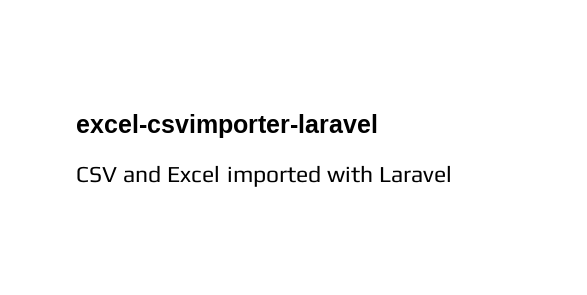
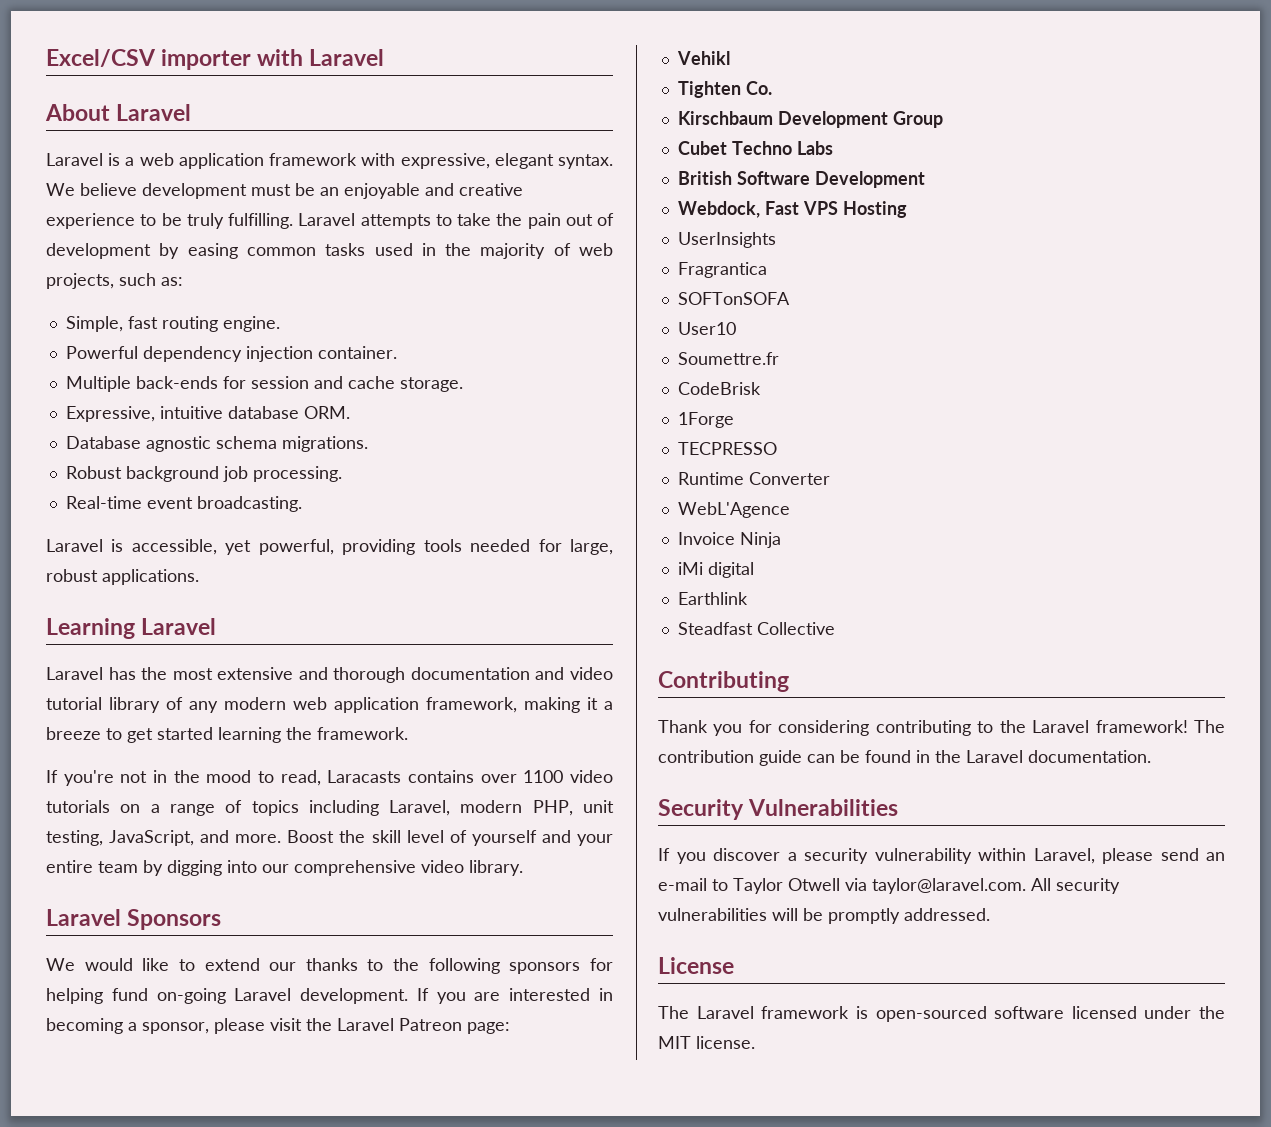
[76,114,378,138] [76,165,453,187] excel-csvimporter-laravel // CSV and Excel imported with Laravel -> [46,49,385,70] [45,104,192,121] [46,153,613,169] [46,183,523,199] [46,213,614,229] [46,243,613,259] [46,273,183,289] [65,316,280,332] [65,346,397,362] [65,376,463,392] [65,406,350,422] [65,436,368,452] [65,466,342,482] [65,496,302,512] [46,539,614,555] [46,569,199,585] [46,618,217,639] [46,667,613,683] [46,697,613,713] [46,727,408,743] [46,770,613,786] [46,800,614,816] [46,830,613,846] [46,860,523,876] [46,909,222,930] [46,958,613,974] [46,988,613,1004] [46,1018,510,1034] [676,51,730,65] [677,81,772,98] [677,111,943,128] [677,141,833,155] [677,171,925,188] [677,201,907,218] [677,232,776,248] [677,262,767,278] [677,292,790,305] [677,322,736,335] [677,352,779,365] [677,382,761,395] [677,412,734,428] [677,442,777,455] [677,472,830,485] [677,502,790,518] [677,532,781,548] [677,562,754,578] [677,592,748,605] [677,622,835,635] [658,671,789,692] [658,720,1225,736] [658,750,1151,766] [658,799,899,820] [658,848,1225,864] [658,878,1120,894] [658,908,990,924] [658,957,734,974] [658,1006,1225,1022] [658,1036,755,1049] Excel/CSV importer with Laravel // About Laravel // Laravel is a web application framework with expressive, elegant syntax. We believe development must be an enjoyable and creative experience to be truly fulfilling. Laravel attempts to take the pain out of development by easing common tasks used in the majority of web projects, such as: // Simple, fast routing engine. // Powerful dependency injection container. // Multiple back-ends for session and cache storage. // Expressive, intuitive database ORM. // Database agnostic schema migrations. // Robust background job processing. // Real-time event broadcasting. // Laravel is accessible, yet powerful, providing tools needed for large, robust applications. // Learning Laravel // Laravel has the most extensive and thorough documentation and video tutorial library of any modern web application framework, making it a breeze to get started learning the framework. // If you're not in the mood to read, Laracasts contains over 1100 video tutorials on a range of topics including Laravel, modern PHP, unit testing, JavaScript, and more. Boost the skill level of yourself and your entire team by digging into our comprehensive video library. // Laravel Sponsors // We would like to extend our thanks to the following sponsors for helping fund on-going Laravel development. If you are interested in becoming a sponsor, please visit the Laravel Patreon page: // Vehikl // Tighten Co. // Kirschbaum Development Group // Cubet Techno Labs // British Software Development // Webdock, Fast VPS Hosting // UserInsights // Fragrantica // SOFTonSOFA // User10 // Soumettre.fr // CodeBrisk // 1Forge // TECPRESSO // Runtime Converter // WebL'Agence // Invoice Ninja // iMi digital // Earthlink // Steadfast Collective // Contributing // Thank you for considering contributing to the Laravel framework! The contribution guide can be found in the Laravel documentation. // Security Vulnerabilities // If you discover a security vulnerability within Laravel, please send an e-mail to Taylor Otwell via taylor@laravel.com. All security vulnerabilities will be promptly addressed. // License // The Laravel framework is open-sourced software licensed under the MIT license.

